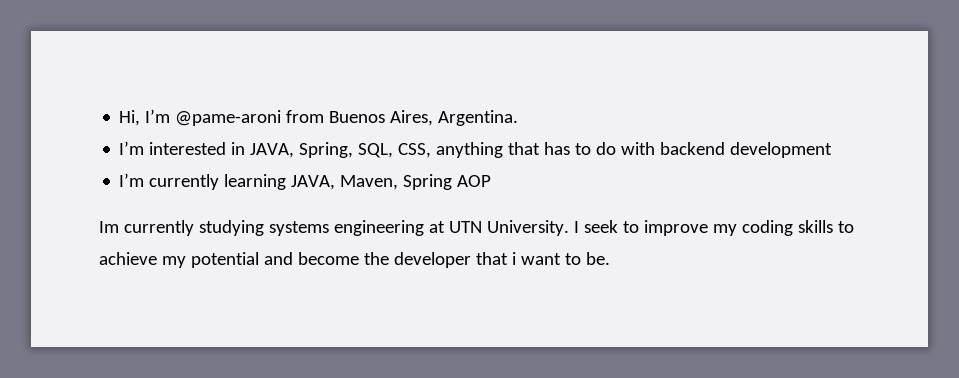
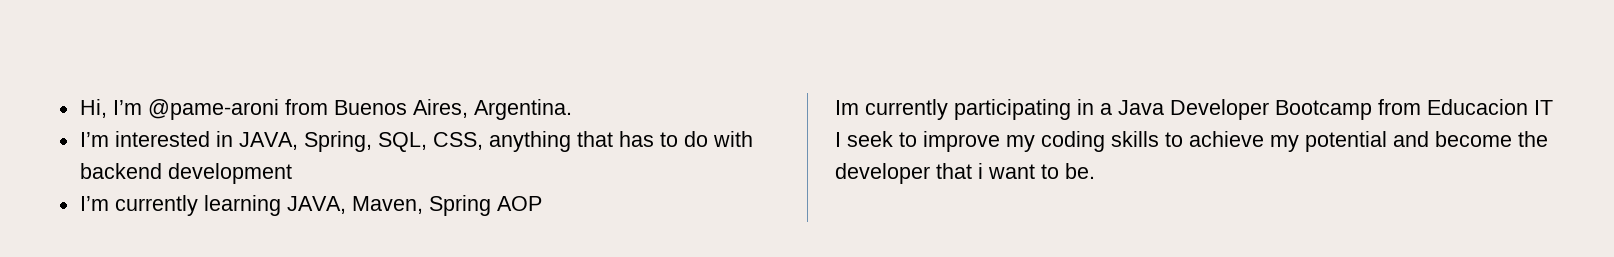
[198,220,569,236] studying systems engineering at UTN University. -> [954,99,1553,120] participating in a Java Developer Bootcamp from Educacion IT

